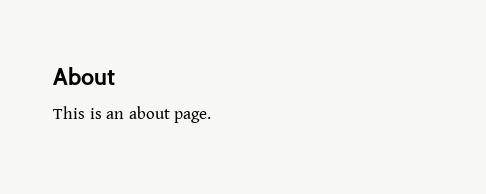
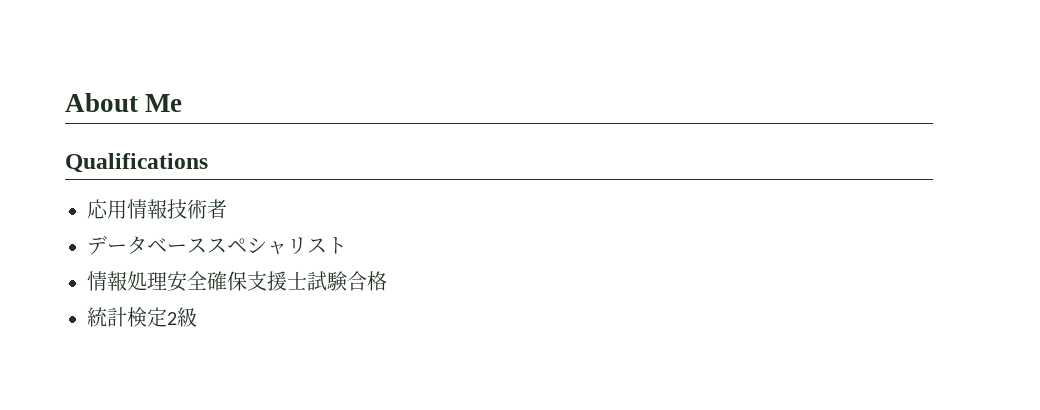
[53,106,212,123] // This is an about page. -> [145,94,183,112] [65,153,208,173] [87,199,227,219] [87,235,347,255] [87,271,387,292] [87,307,197,327] Me // Qualifications // 応用情報技術者 // データベーススペシャリスト // 情報処理安全確保支援士試験合格 // 統計検定2級

